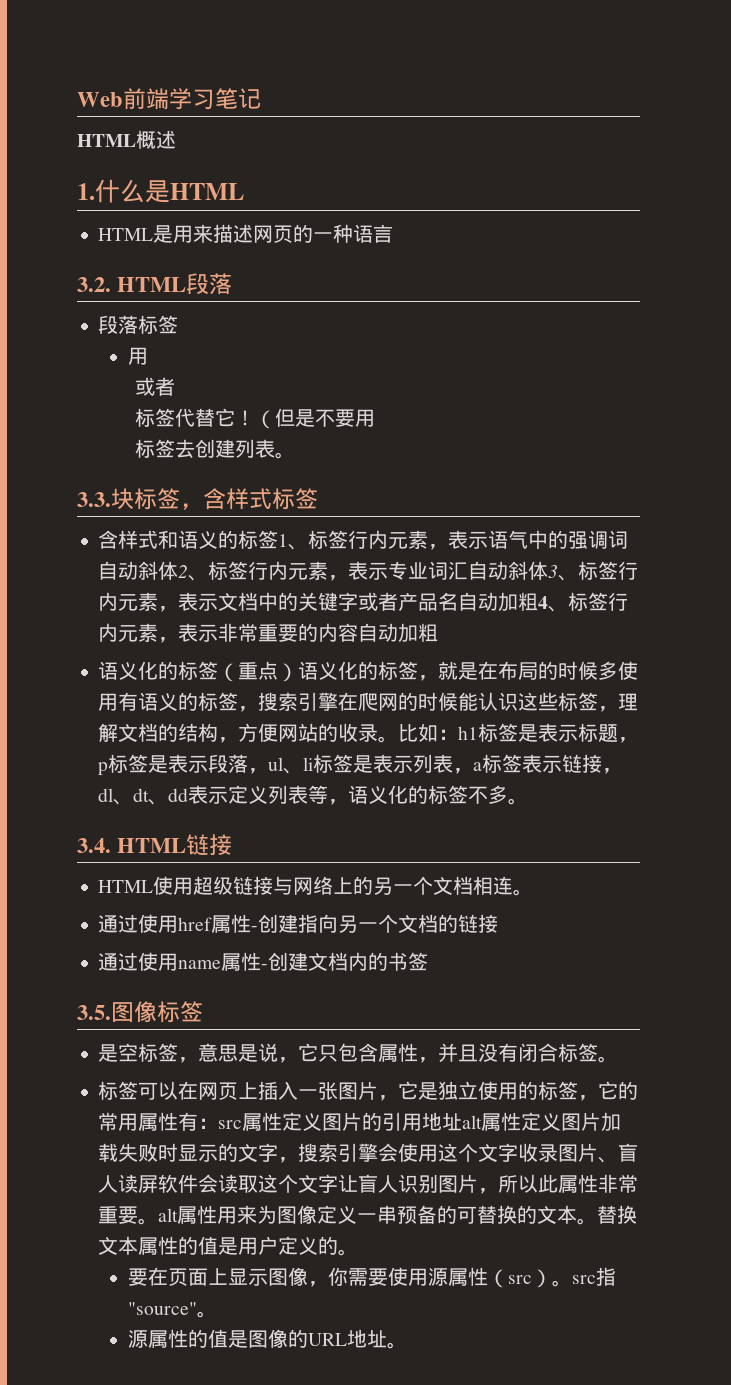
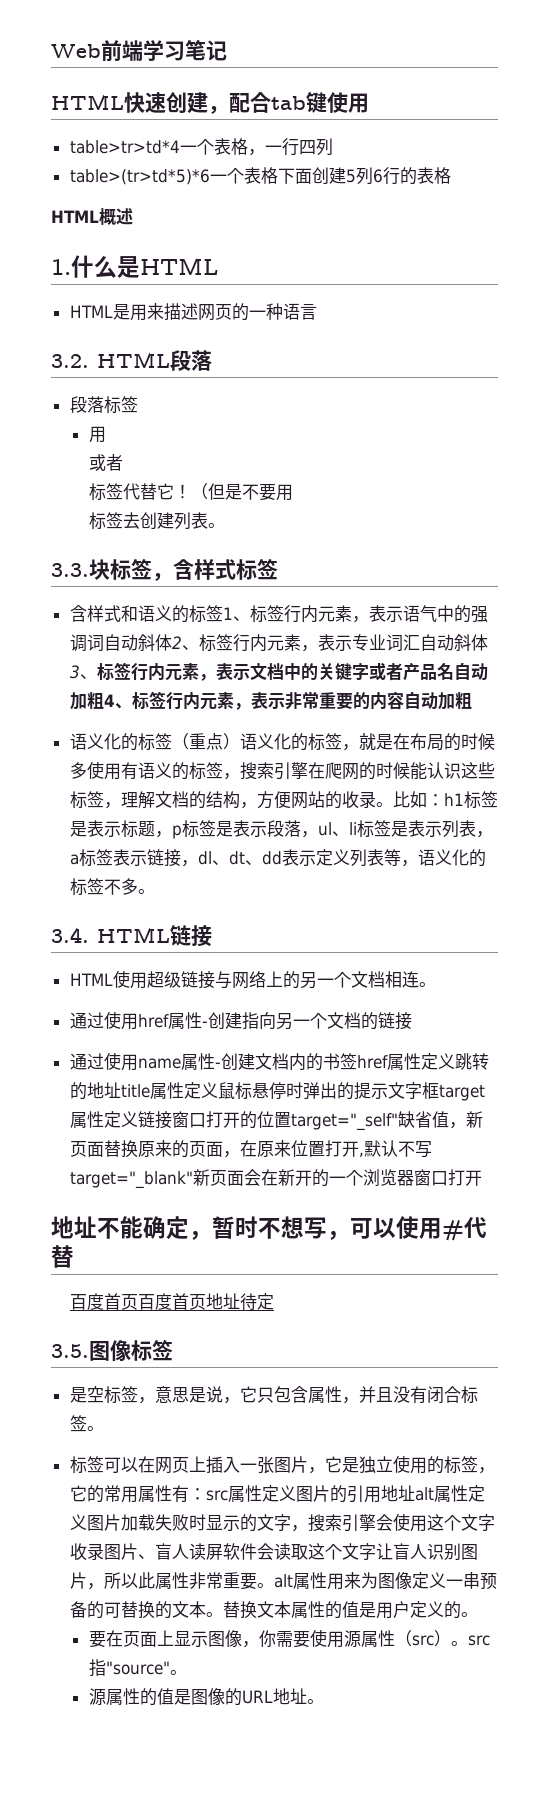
(261, 98) none -> [51,92,369,114] [69,138,333,156] [69,167,451,185] // HTML快速创建，配合tab键使用 // table>tr>td*4一个表格，一行四列 // table>(tr>td*5)*6一个表格下面创建5列6行的表格
(429, 961) none -> [356,1053,489,1070] [69,1082,485,1101] [69,1111,483,1131] [69,1140,432,1158] [69,1169,482,1189] [51,1216,487,1241] [51,1245,74,1268] [70,1293,275,1311] href属性定义跳转的地址title属性定义鼠标悬停时弹出的提示文字框target属性定义链接窗口打开的位置target="_self"缺省值，新页面替换原来的页面，在原来位置打开,默认不写target="_blank"新页面会在新开的一个浏览器窗口打开 // 地址不能确定，暂时不想写，可以使用#代替 // 百度首页百度首页地址待定

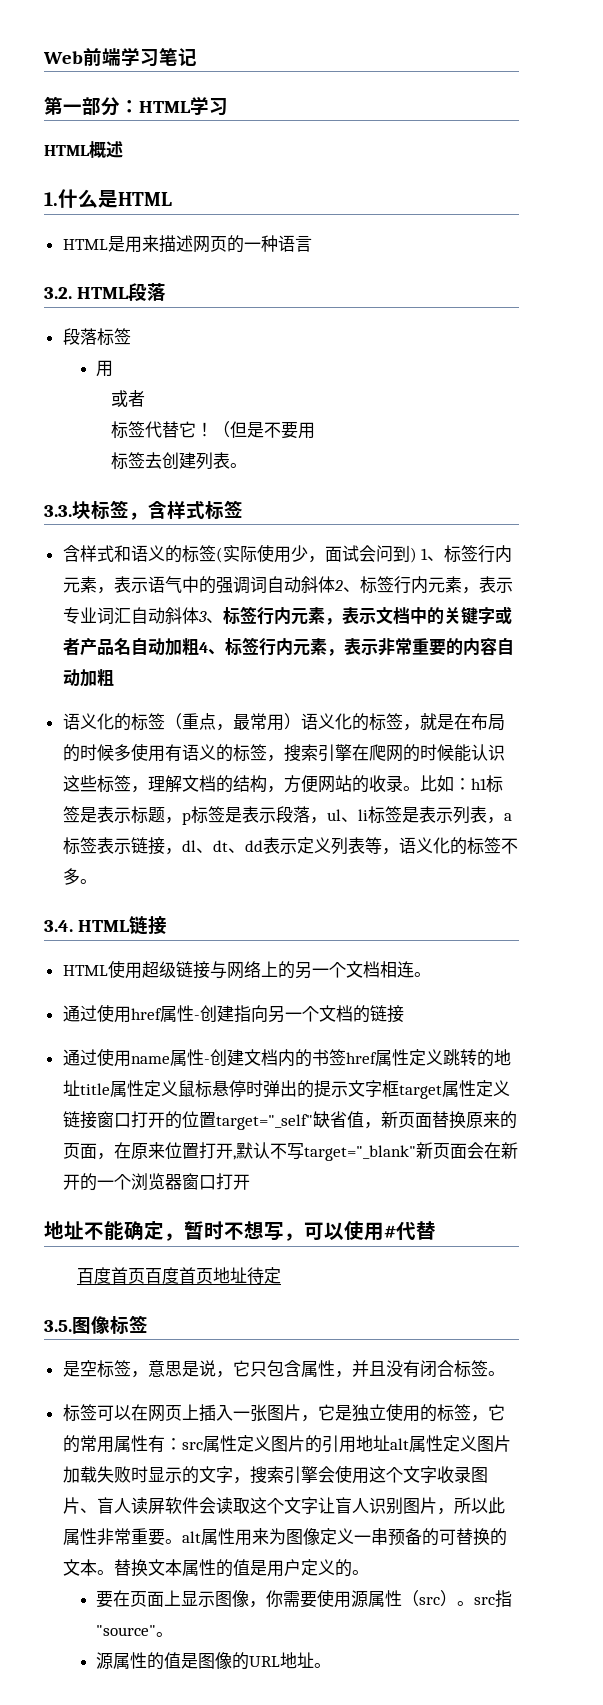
[51,92,369,114] [69,138,333,156] [69,167,451,185] HTML快速创建，配合tab键使用 // table>tr>td*4一个表格，一行四列 // table>(tr>td*5)*6一个表格下面创建5列6行的表格 -> [44,96,228,116] 第一部分：HTML学习
(223, 613) none -> [215,544,417,563] (实际使用少，面试会问到)
(223, 741) none -> [215,713,284,731] ，最常用

